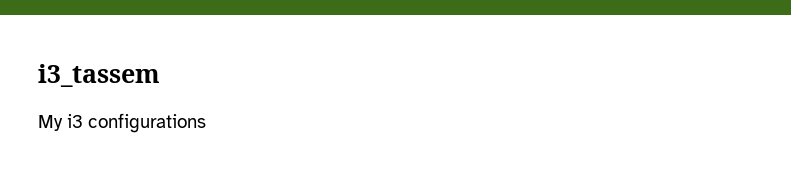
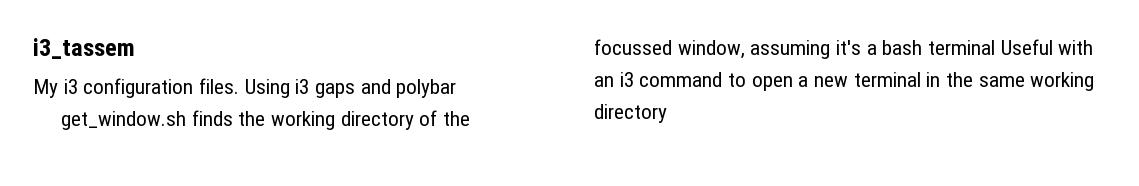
[88,113,207,133] configurations -> [83,78,457,98] [60,110,470,130] [594,39,1094,59] [594,72,1095,91] [594,104,667,123] configuration files. Using i3 gaps and polybar // get_window.sh finds the working directory of the focussed window, assuming it's a bash terminal Useful with an i3 command to open a new terminal in the same working directory

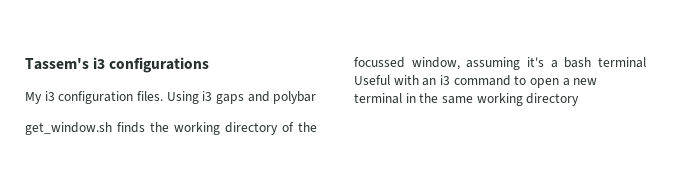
[33,38,135,59] i3_tassem -> [25,57,210,73] Tassem's i3 configurations

